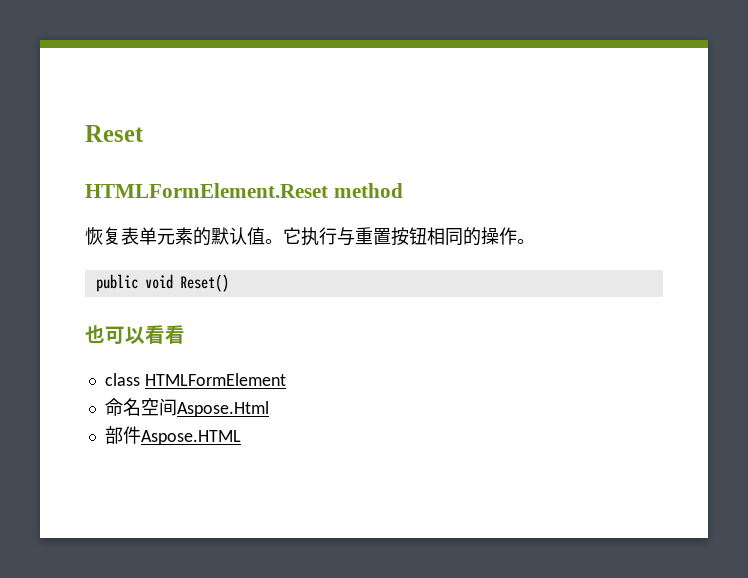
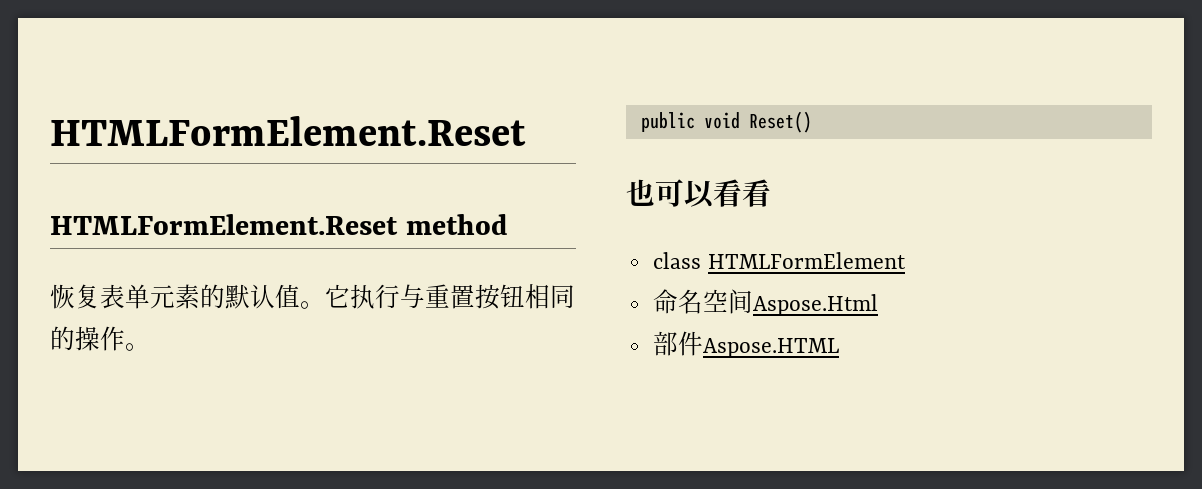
[85,125,144,142] Reset -> [50,116,526,146] HTMLFormElement.Reset

